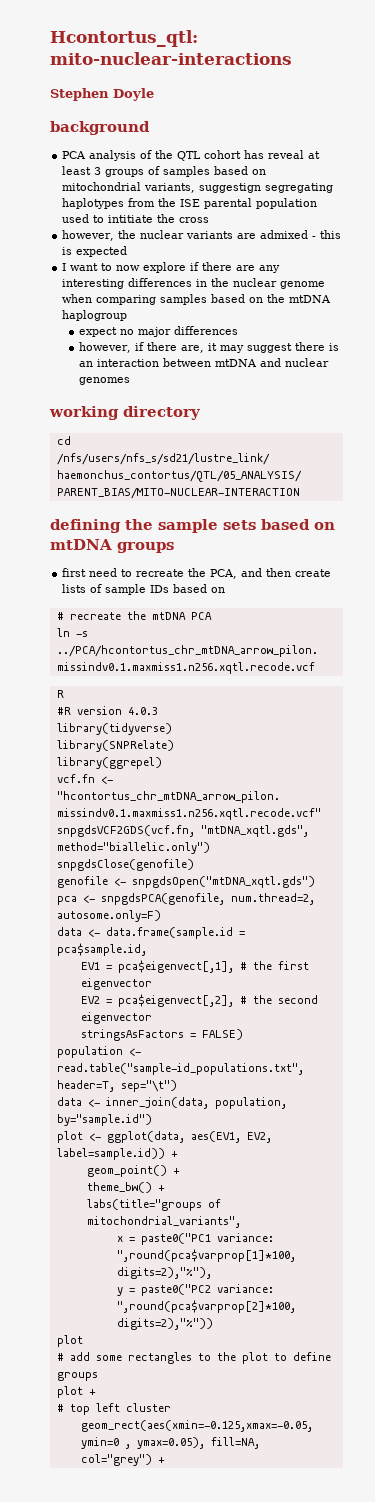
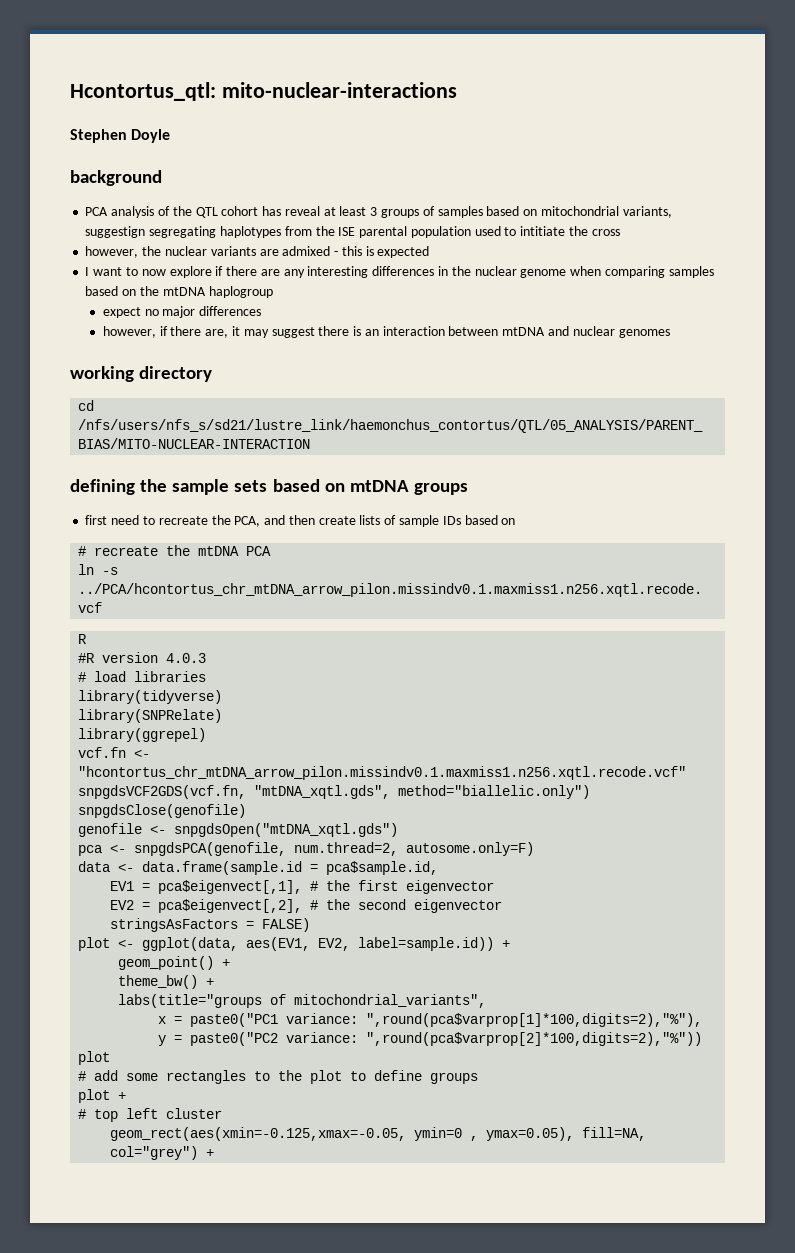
(158, 711) none -> [78,671,207,682] // # load libraries
[56,1046,141,1058] [56,1063,304,1075] [56,1080,177,1092] [56,1097,287,1109] [56,1114,152,1126] // population <- read.table("sample-id_populations.txt", header=T, sep="\t") // data <- inner_join(data, population, by="sample.id") -> (311, 925) none

